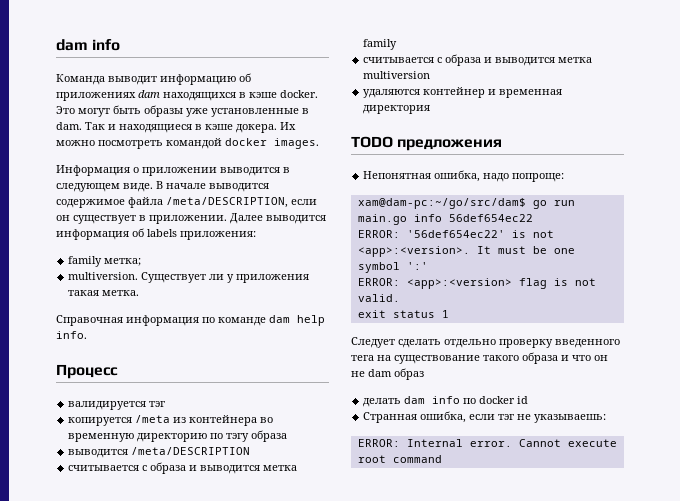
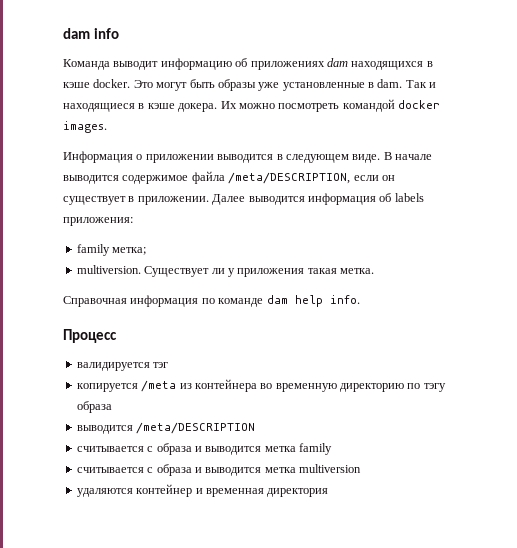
[351,136,503,151] [363,170,565,182] [357,198,575,209] [357,214,533,225] [357,230,554,238] [357,246,575,257] [357,262,428,273] [357,278,596,289] [357,294,400,302] [357,310,449,318] [351,337,620,348] [351,352,608,364] [351,368,424,380] [363,396,529,407] [363,411,607,423] [357,439,617,447] [357,455,442,463] // TODO предложения // Непонятная ошибка, надо попроще: // xam@dam-pc:~/go/src/dam$ go run main.go info 56def654ec22 // ERROR: '56def654ec22' is not <app>:<version>. It must be one symbol ':' // ERROR: <app>:<version> flag is not valid. // exit status 1 // Следует сделать отдельно проверку введенного тега на существование такого образа и что он не dam образ // делать dam info по docker id // Странная ошибка, если тэг не указываешь: // ERROR: Internal error. Cannot execute root command -> (329, 492) none

